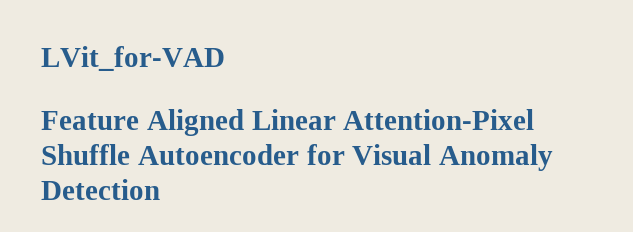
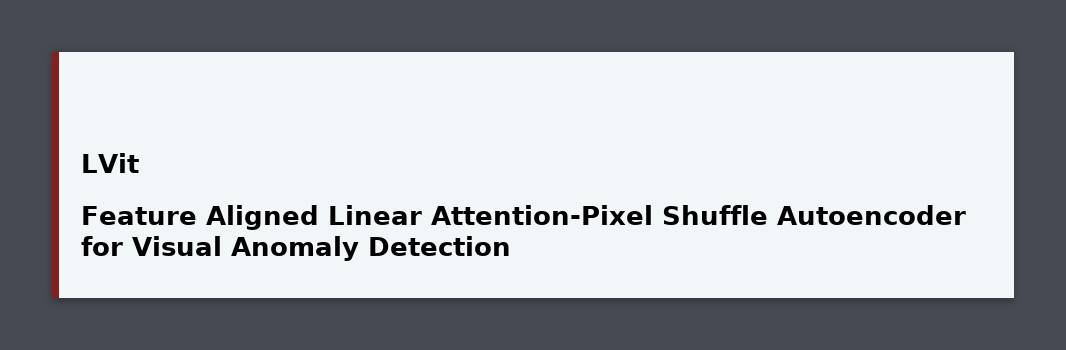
[41,46,225,71] LVit_for-VAD -> [81,153,139,173] LVit

